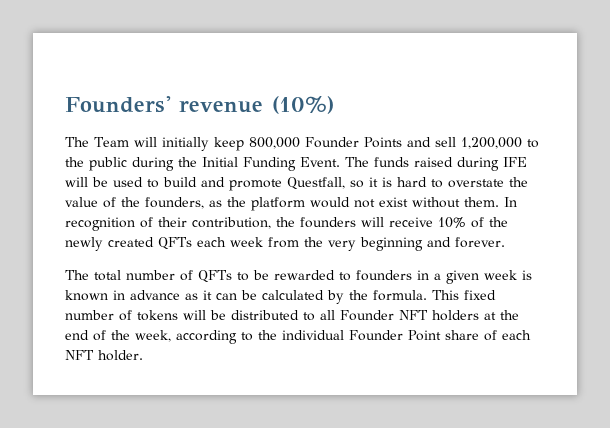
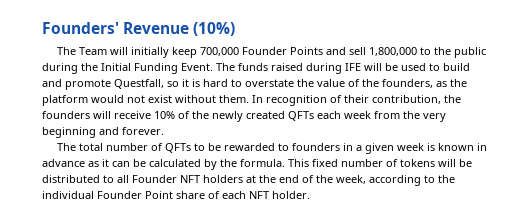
[179,100,263,113] revenue -> [123,22,190,34] Revenue
[248,137,300,149] 800,000 -> [200,47,240,56] 700,000
[460,137,522,149] 1,200,000 -> [369,47,418,56] 1,800,000

